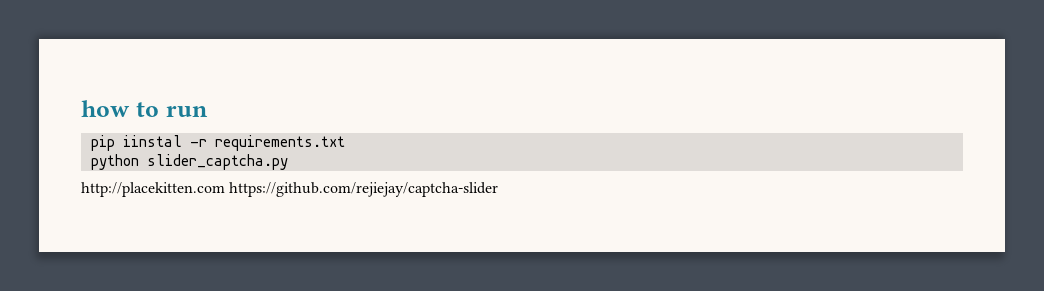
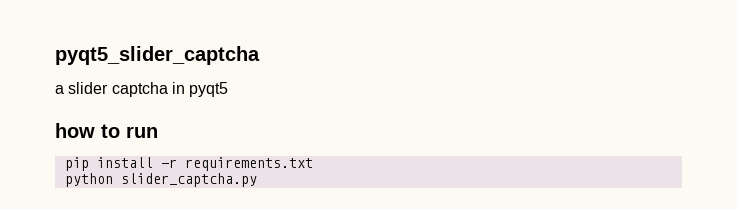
(81, 108) none -> [55,46,260,65] [55,82,229,97] pyqt5_slider_captcha // a slider captcha in pyqt5 //
[122,135,182,147] iinstal -> [96,157,153,168] install
[81,182,499,197] // http://placekitten.com https://github.com/rejiejay/captcha-slider -> (257, 180) none

